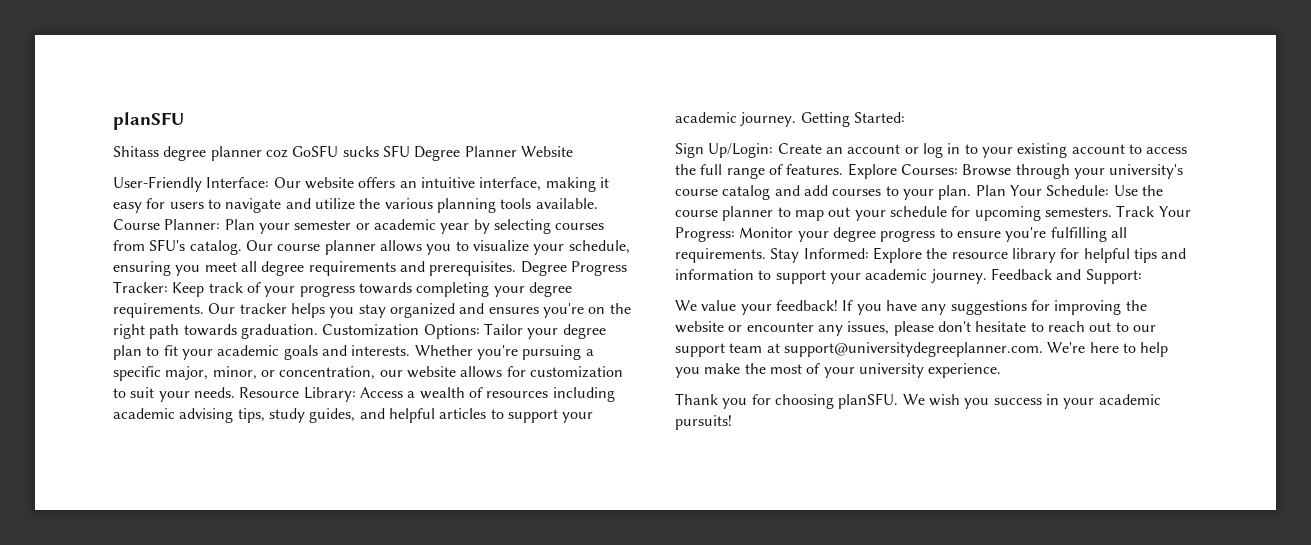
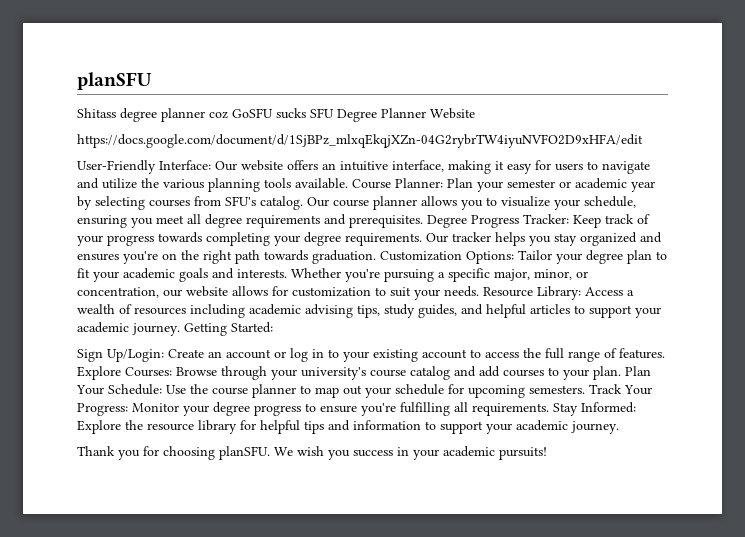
(573, 151) none -> [77,134,643,148] // https://docs.google.com/document/d/1SjBPz_mlxqEkqjXZn-04G2rybrTW4iyuNVFO2D9xHFA/edit
[990,268,1142,284] [675,300,1147,315] [675,321,1156,336] [675,342,1169,357] [675,363,1002,378] Feedback and Support: // We value your feedback! If you have any suggestions for improving the website or encounter any issues, please don't hesitate to reach out to our support team at support@universitydegreeplanner.com. We're here to help you make the most of your university experience. -> (619, 427) none

